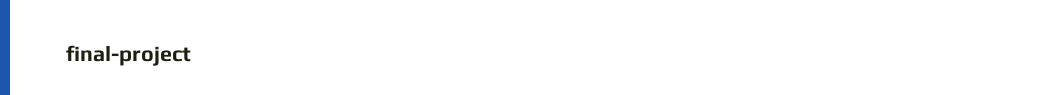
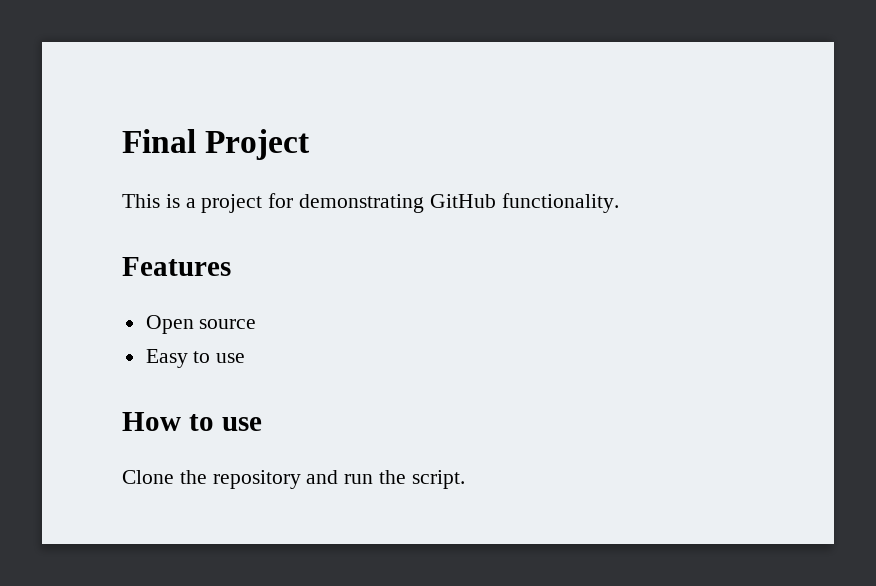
[66,45,191,66] final-project -> [122,129,311,160] [122,193,619,213] [122,257,231,276] [145,315,257,334] [145,349,246,368] [122,412,262,431] [122,470,465,489] Final Project // This is a project for demonstrating GitHub functionality. // Features // Open source // Easy to use // How to use // Clone the repository and run the script.

